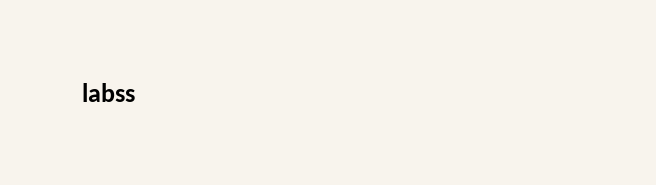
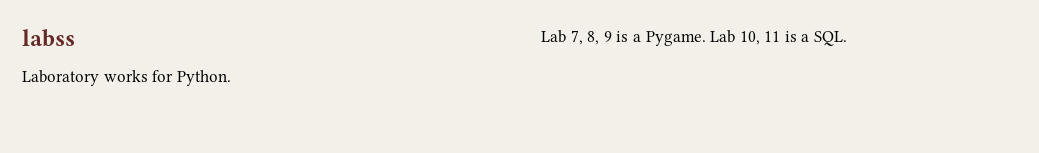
(135, 92) none -> [22,70,231,86] [541,30,848,46] // Laboratory works for Python. // Lab 7, 8, 9 is a Pygame. Lab 10, 11 is a SQL.

